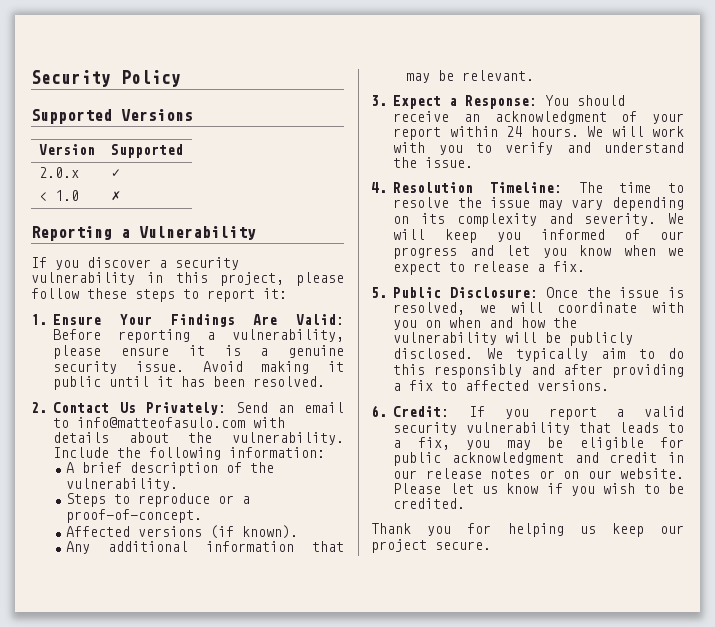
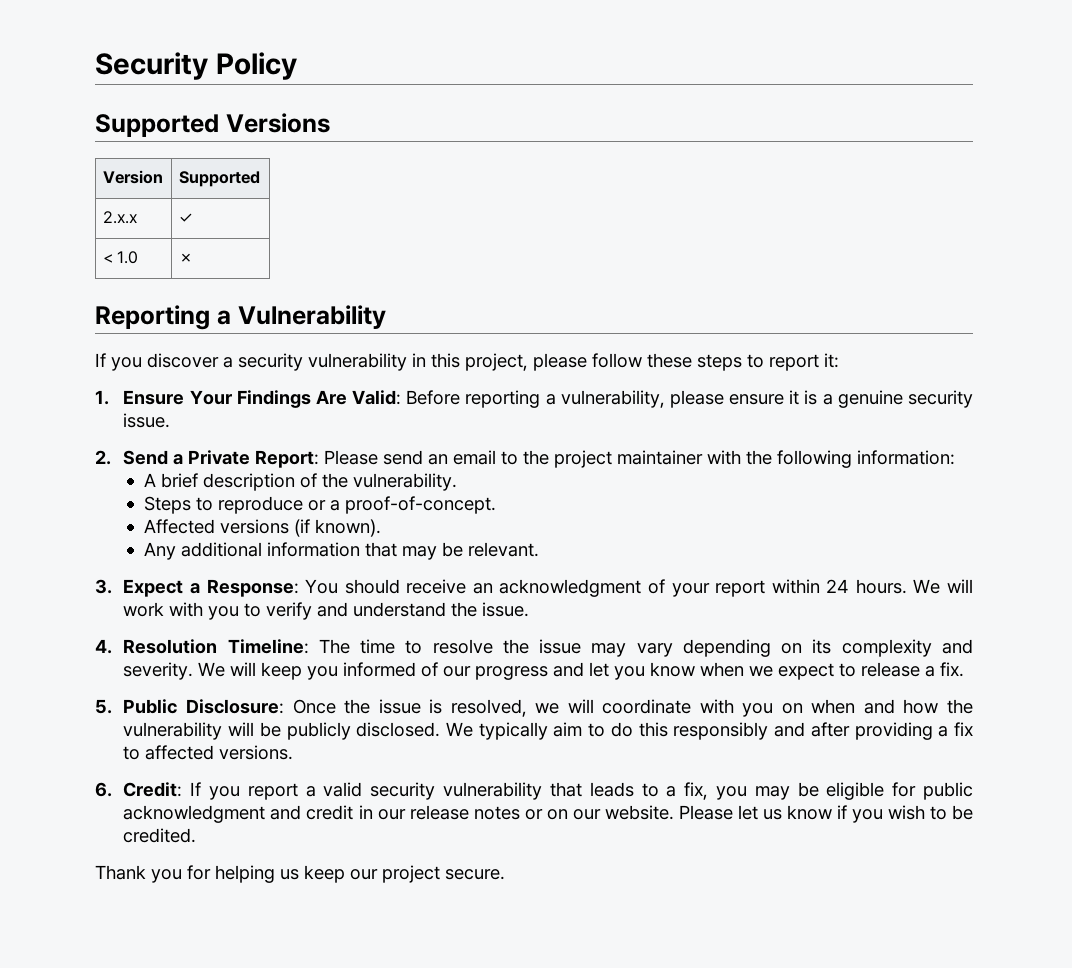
[38,167,79,178] 2.0.x -> [102,211,137,224] 2.x.x
[202,361,344,374] [53,376,326,390] [31,402,344,415] [53,417,286,428] [53,432,344,445] [53,447,110,458] Avoid making it public until it has been resolved. // 2. Contact Us Privately: Send an email to info@matteofasulo.com with details about the vulnerability. Include -> [95,450,742,468] // 2. Send a Private Report: Please send an email to the project maintainer with

